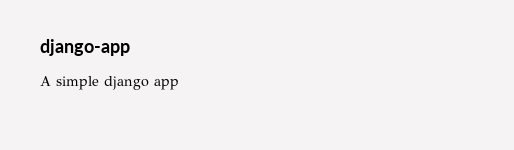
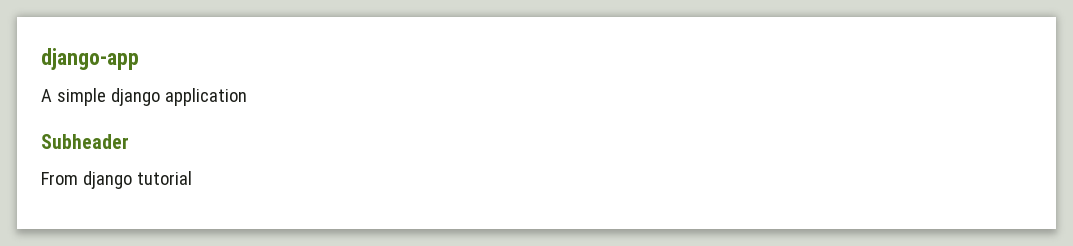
[154,79,179,90] app -> [164,88,247,106] [41,134,129,149] [41,171,192,189] application // Subheader // From django tutorial

